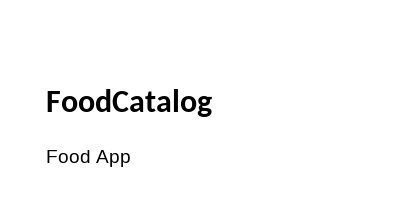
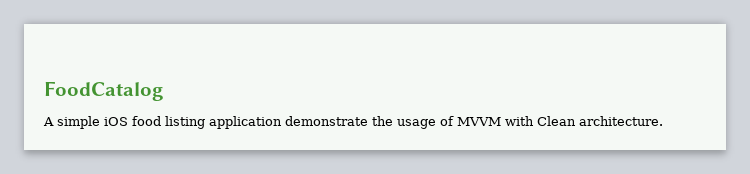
[46,150,132,167] Food App -> [43,116,663,129] A simple iOS food listing application demonstrate the usage of MVVM with Clean architecture.

